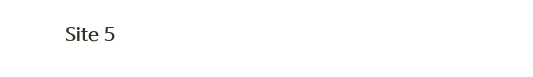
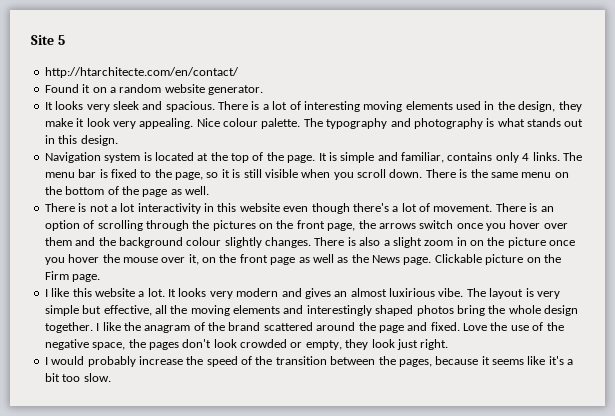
(116, 34) none -> [44,67,239,78] [44,84,263,95] [44,101,582,112] [44,118,584,129] [44,135,118,146] [44,152,582,163] [44,169,569,180] [44,186,209,197] [44,203,554,214] [44,220,568,231] [44,237,576,248] [44,254,561,265] [44,271,101,282] [44,288,560,299] [44,305,578,316] [44,322,564,333] [44,339,449,350] [44,356,574,367] [44,373,111,382] // http://htarchitecte.com/en/contact/ // Found it on a random website generator. // It looks very sleek and spacious. There is a lot of interesting moving elements used in the design, they make it look very appealing. Nice colour palette. The typography and photography is what stands out in this design. // Navigation system is located at the top of the page. It is simple and familiar, contains only 4 links. The menu bar is fixed to the page, so it is still visible when you scroll down. There is the same menu on the bottom of the page as well. // There is not a lot interactivity in this website even though there's a lot of movement. There is an option of scrolling through the pictures on the front page, the arrows switch once you hover over them and the background colour slightly changes. There is also a slight zoom in on the picture once you hover the mouse over it, on the front page as well as the News page. Clickable picture on the Firm page. // I like this website a lot. It looks very modern and gives an almost luxirious vibe. The layout is very simple but effective, all the moving elements and interestingly shaped photos bring the whole design together. I like the anagram of the brand scattered around the page and fixed. Love the use of the negative space, the pages don't look crowded or empty, they look just right. // I would probably increase the speed of the transition between the pages, because it seems like it's a bit too slow.

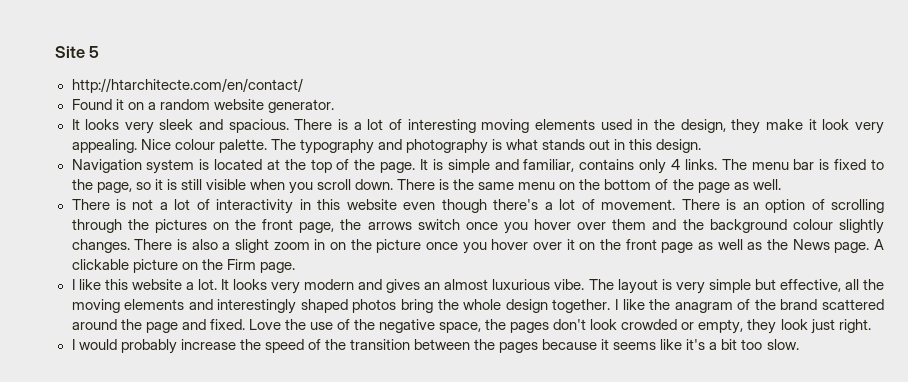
(136, 207) none -> [196,199,210,210] of
[102,254,199,265] the mouse over it, -> [532,239,575,250] over it
[434,254,482,263] Clickable -> [873,239,884,250] [71,259,129,270] A clickable
[389,288,435,297] luxirious -> [492,279,551,290] luxurious
[398,359,432,367] pages, -> [499,342,539,353] pages

